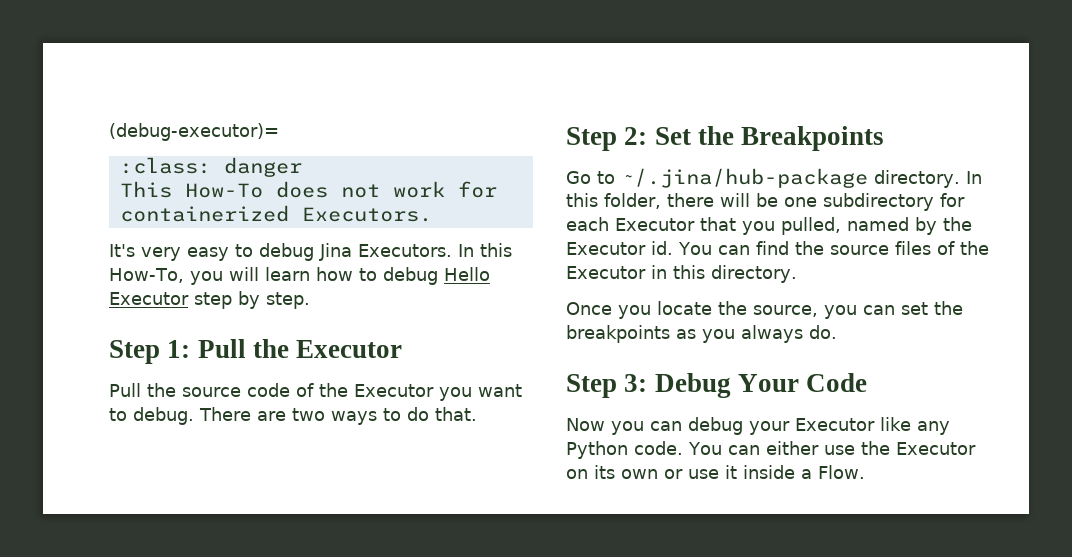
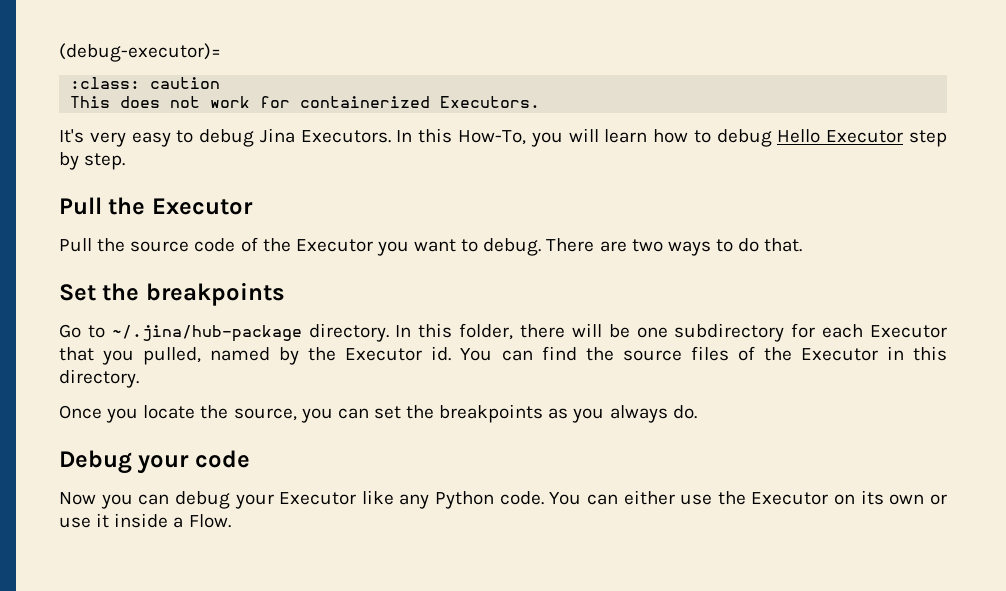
[223,157,302,177] danger -> [150,77,221,89] caution
[184,183,263,198] How-To -> (111, 102) none
[109,340,191,364] Step 1: -> (126, 161) none
[566,127,648,151] Step 2: -> (803, 245) none
[741,126,885,151] Breakpoints -> [145,282,285,306] breakpoints
[566,373,868,398] Step 3: Debug Your Code -> [59,450,250,474] Debug your code

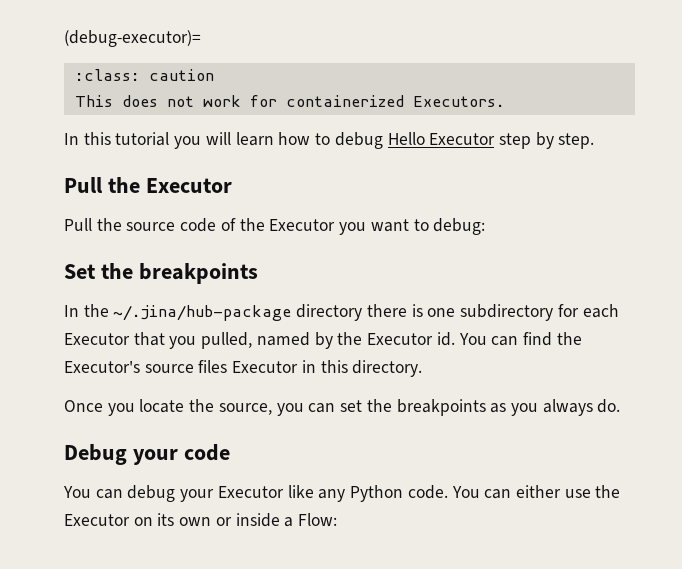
[59,128,526,147] It's very easy to debug Jina Executors. In this How-To, -> [64,132,170,146] In this tutorial
[483,238,803,256] [59,282,285,306] [59,323,630,342] debug. There are two ways to do that. // Set the breakpoints // Go to ~/.jina/hub-package directory. In this folder, there will be -> [433,218,486,235] [64,263,258,284] [64,304,423,321] debug: // Set the breakpoints // In the ~/.jina/hub-package directory there is
(614, 354) none -> [64,361,140,373] Executor's
[737,346,792,361] of the -> (228, 366) none
[59,492,133,509] Now you -> [63,486,91,498] You
[59,513,110,528] use it -> (232, 521) none
[188,514,231,528] Flow. -> [298,513,338,526] Flow:

